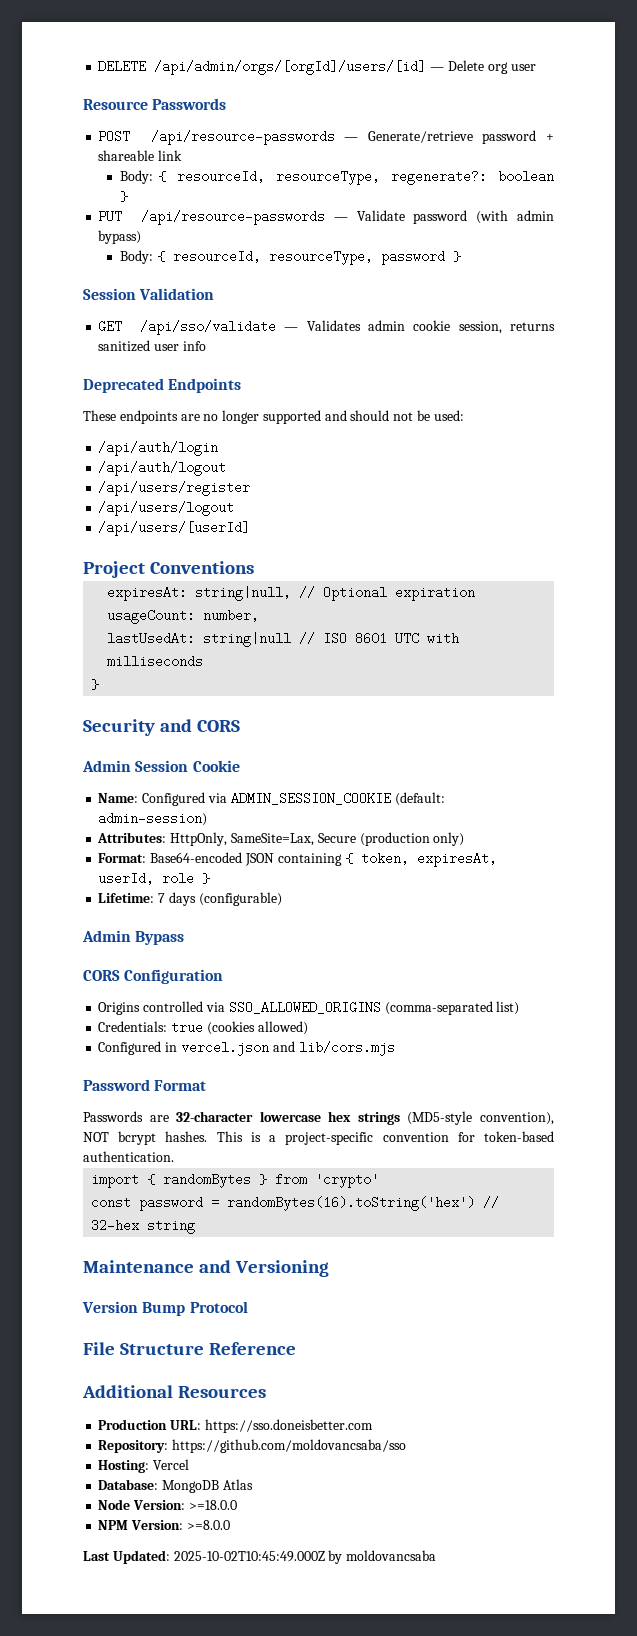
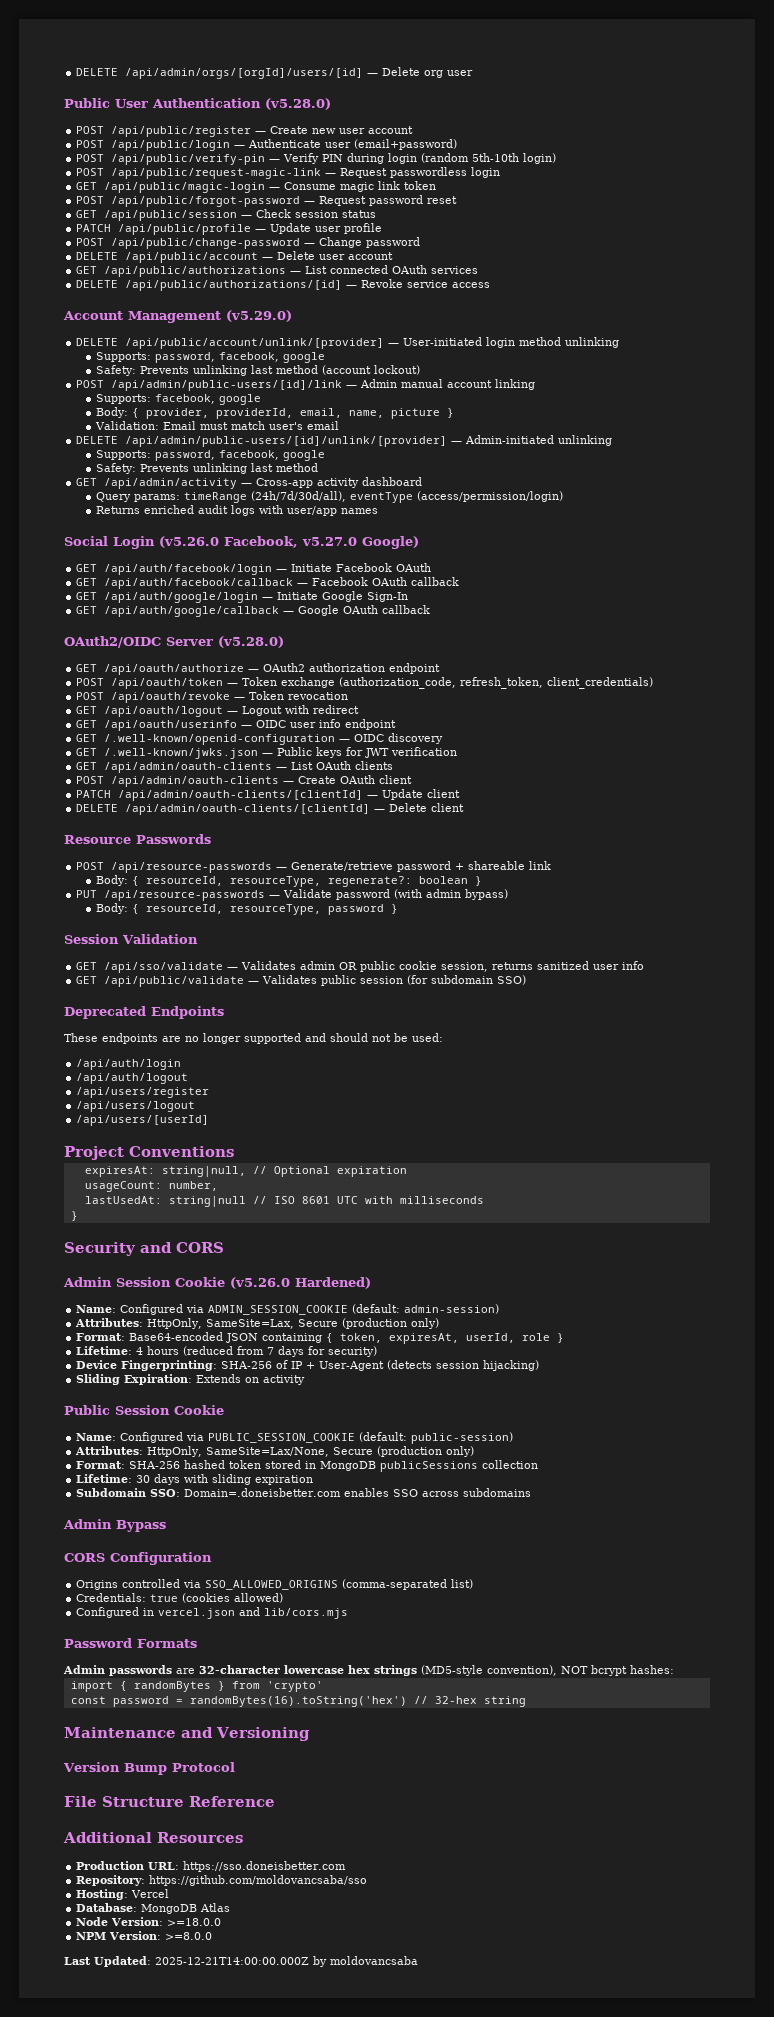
(536, 67) none -> [64,98,331,110] [76,126,414,137] [76,139,458,151] [76,153,557,165] [76,167,501,179] [76,181,437,193] [76,195,458,207] [76,209,377,221] [76,223,383,235] [76,237,421,249] [76,251,394,263] [76,265,479,277] [76,279,491,291] [63,310,292,323] [76,337,620,349] [95,352,325,363] [95,365,420,376] [76,379,536,391] [95,394,261,405] [95,407,454,419] [94,421,339,430] [76,435,613,447] [95,450,325,461] [95,463,318,474] [76,477,423,489] [95,491,563,503] [95,505,378,516] [64,536,419,549] [76,563,432,575] [76,577,460,589] [76,591,409,603] [76,605,431,617] [64,636,284,648] [76,663,441,675] [76,677,654,689] [76,691,349,703] [76,705,360,717] [76,719,397,731] [76,733,444,745] [76,747,458,759] [76,761,394,773] [76,775,413,787] [76,789,461,801] [76,803,465,815] // Public User Authentication (v5.28.0) // POST /api/public/register — Create new user account // POST /api/public/login — Authenticate user (email+password) // POST /api/public/verify-pin — Verify PIN during login (random 5th-10th login) // POST /api/public/request-magic-link — Request passwordless login // GET /api/public/magic-login — Consume magic link token // POST /api/public/forgot-password — Request password reset // GET /api/public/session — Check session status // PATCH /api/public/profile — Update user profile // POST /api/public/change-password — Change password // DELETE /api/public/account — Delete user account // GET /api/public/authorizations — List connected OAuth services // DELETE /api/public/authorizations/[id] — Revoke service access // Account Management (v5.29.0) // DELETE /api/public/account/unlink/[provider] — User-initiated login method unlinking // Supports: password, facebook, google // Safety: Prevents unlinking last method (account lockout) // POST /api/admin/public-users/[id]/link — Admin manual account linking // Supports: facebook, google // Body: { provider, providerId, email, name, picture } // Validation: Email must match user's email // DELETE /api/admin/public-users/[id]/unlink/[provider] — Admin-initiated unlinking // Supports: password, facebook, google // Safety: Prevents unlinking last method // GET /api/admin/activity — Cross-app activity dashboard // Query params: timeRange (24h/7d/30d/all), eventType (access/permission/login) // Returns enriched audit logs with user/app names // Social Login (v5.26.0 Facebook, v5.27.0 Google) // GET /api/auth/facebook/login — Initiate Facebook OAuth // GET /api/auth/facebook/callback — Facebook OAuth callback // GET /api/auth/google/login — Initiate Google Sign-In // GET /api/auth/google/callback — Google OAuth callback // OAuth2/OIDC Server (v5.28.0) // GET /api/oauth/authorize — OAuth2 authorization endpoint // POST /api/oauth/token — Token exchange (authorization_code, refresh_token, client_credentials) // POST /api/oauth/revoke — Token revocation // GET /api/oauth/logout — Logout with redirect // GET /api/oauth/userinfo — OIDC user info endpoint // GET /.well-known/openid-configuration — OIDC discovery // GET /.well-known/jwks.json — Public keys for JWT verification // GET /api/admin/oauth-clients — List OAuth clients // POST /api/admin/oauth-clients — Create OAuth client // PATCH /api/admin/oauth-clients/[clientId] — Update client // DELETE /api/admin/oauth-clients/[clientId] — Delete client
(406, 325) none -> [339,961,396,972] OR public
(206, 346) none -> [76,975,527,987] // GET /api/public/validate — Validates public session (for subdomain SSO)
(240, 766) none -> [230,1277,371,1289] (v5.26.0 Hardened)
[158,892,282,906] 7 days (configurable) -> [136,1346,378,1357] [76,1360,540,1371] [76,1374,306,1385] [64,1405,224,1415] [76,1432,514,1444] [75,1446,475,1457] [76,1460,539,1472] [76,1474,314,1485] [76,1488,532,1497] 4 hours (reduced from 7 days for security) // Device Fingerprinting: SHA-256 of IP + User-Agent (detects session hijacking) // Sliding Expiration: Extends on activity // Public Session Cookie // Name: Configured via PUBLIC_SESSION_COOKIE (default: public-session) // Attributes: HttpOnly, SameSite=Lax/None, Secure (production only) // Format: SHA-256 hashed token stored in MongoDB publicSessions collection // Lifetime: 30 days with sliding expiration // Subdomain SSO: Domain=.doneisbetter.com enables SSO across subdomains
[154,1080,207,1091] [83,1111,143,1122] Format // Passwords -> [137,1639,197,1648] [63,1665,172,1676] Formats // Admin passwords
[165,1131,554,1145] [83,1151,174,1162] hashes. This is a project-specific convention for token-based authentication. -> [630,1665,674,1674] hashes:
[173,1551,325,1562] 2025-10-02T10:45:49.000Z -> [155,1957,309,1965] 2025-12-21T14:00:00.000Z

